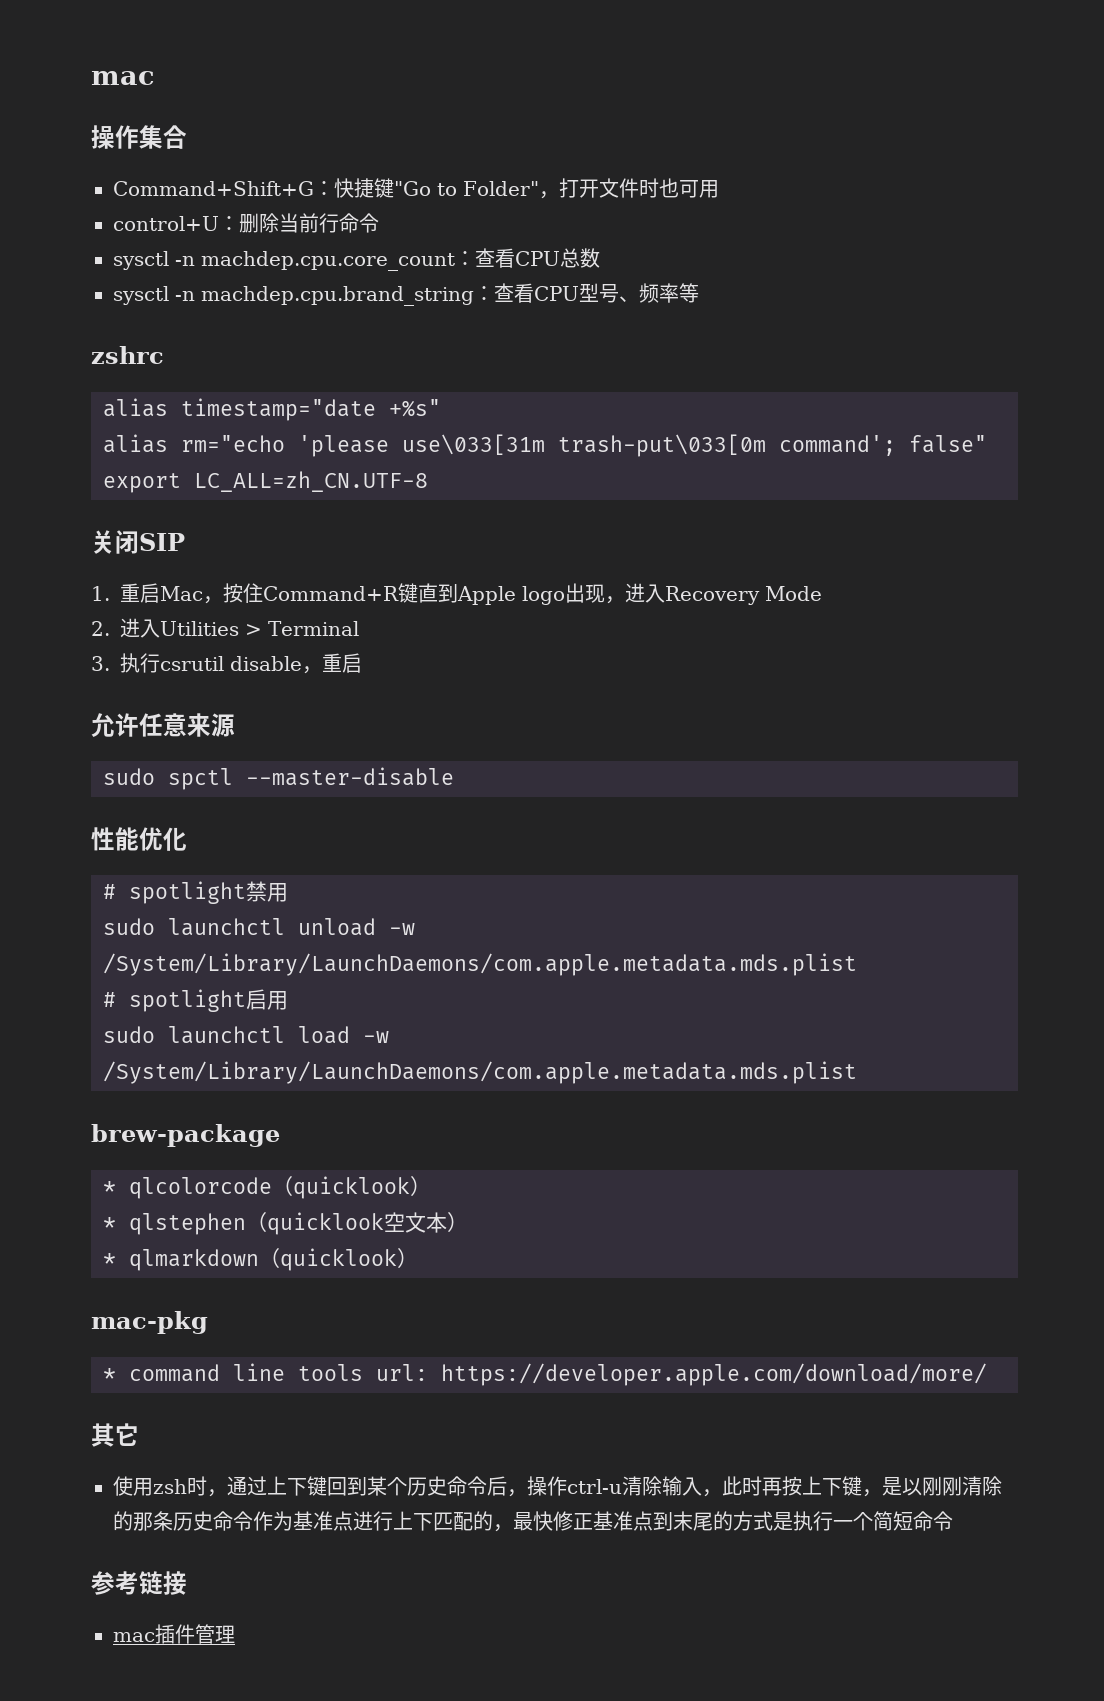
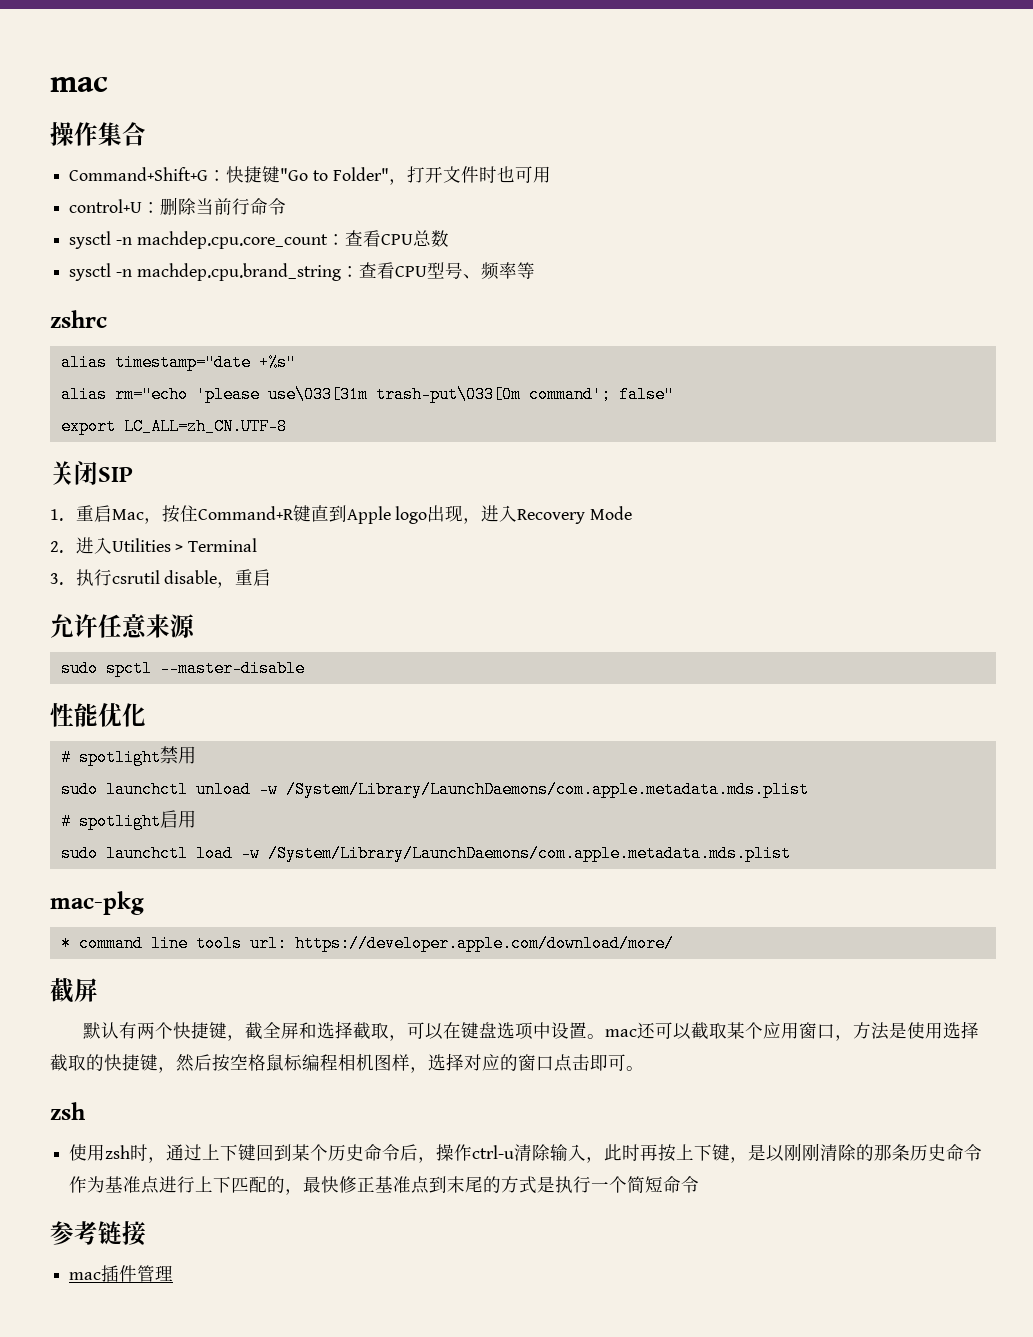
[91,1124,280,1147] [103,1176,431,1199] [103,1212,468,1235] [103,1248,418,1271] // brew-package // * qlcolorcode（quicklook） // * qlstephen（quicklook空文本） // * qlmarkdown（quicklook） -> (791, 853) none
[91,1423,139,1447] 其它 -> [50,978,98,1003] [83,1021,980,1041] [50,1053,644,1073] [50,1102,85,1120] 截屏 // 默认有两个快捷键，截全屏和选择截取，可以在键盘选项中设置。mac还可以截取某个应用窗口，方法是使用选择截取的快捷键，然后按空格鼠标编程相机图样，选择对应的窗口点击即可。 // zsh

